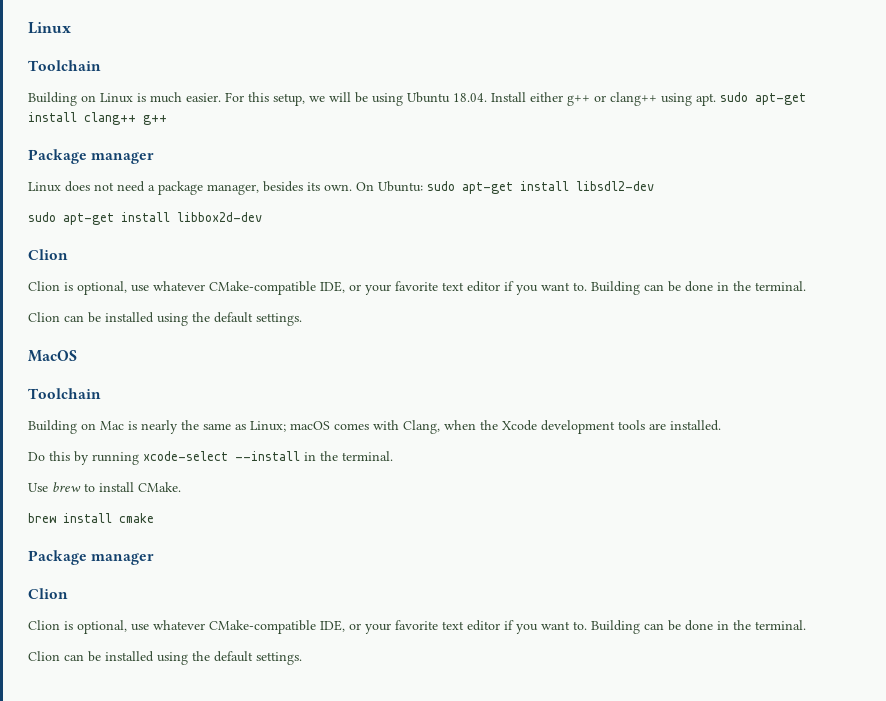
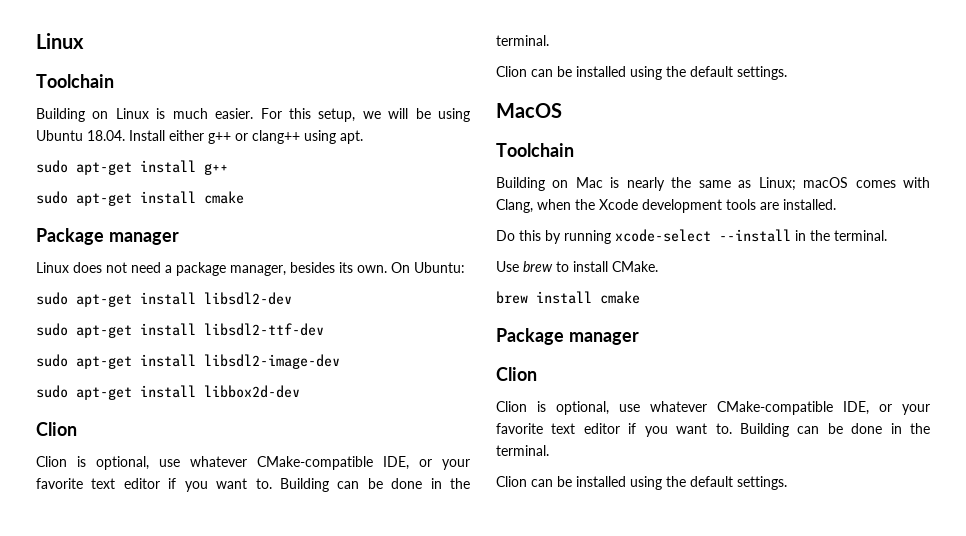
[720,92,806,105] [28,112,167,125] sudo apt-get install clang++ g++ -> [36,160,228,175] [36,191,244,206] // sudo apt-get install g++ // sudo apt-get install cmake
(423, 186) none -> (465, 267) //
(654, 186) none -> [36,323,324,338] [36,354,340,369] // sudo apt-get install libsdl2-ttf-dev // sudo apt-get install libsdl2-image-dev

